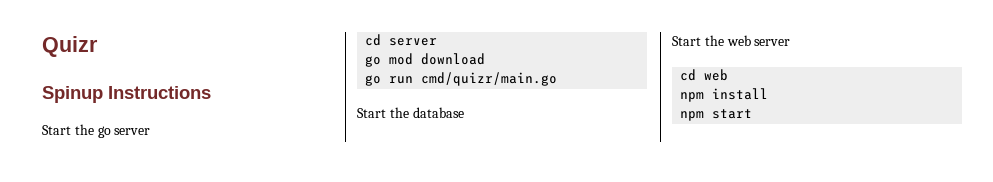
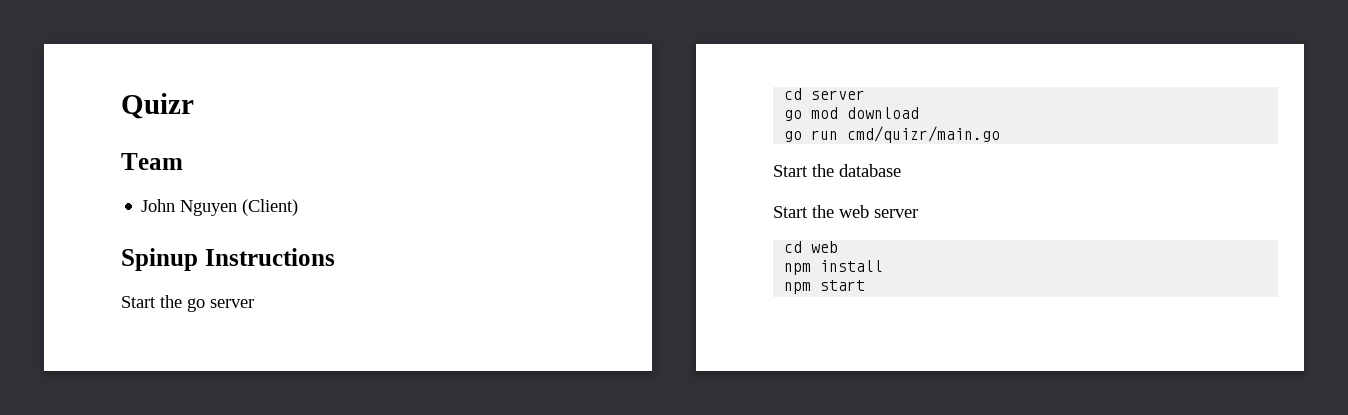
(98, 46) none -> [121,153,183,170] [141,199,299,216] // Team // John Nguyen (Client)

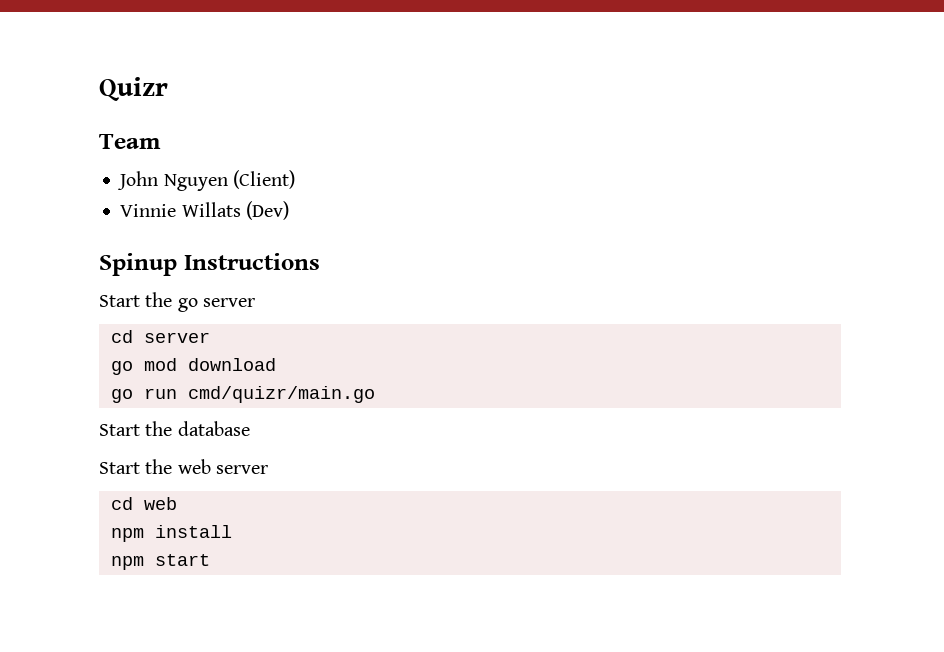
(299, 207) none -> [120,201,289,220] // Vinnie Willats (Dev)

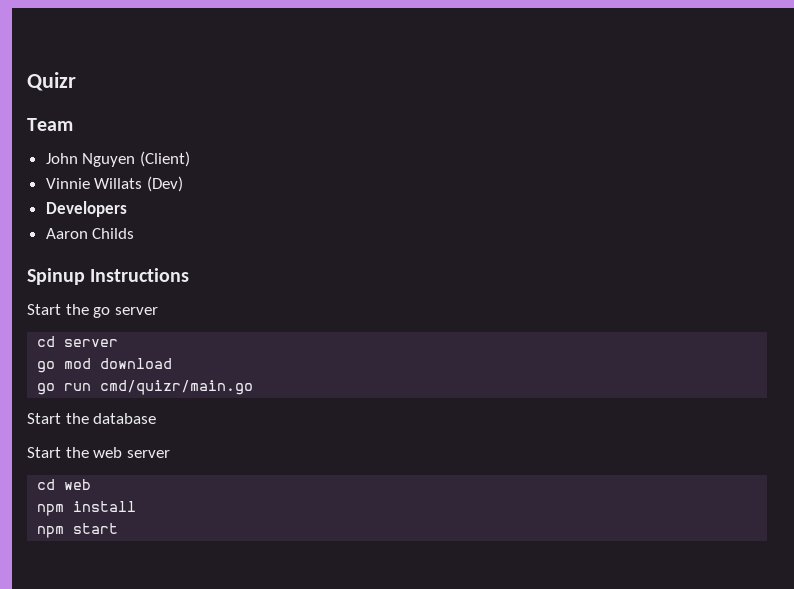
(289, 210) none -> [45,201,127,217] [45,228,135,239] // Developers // Aaron Childs

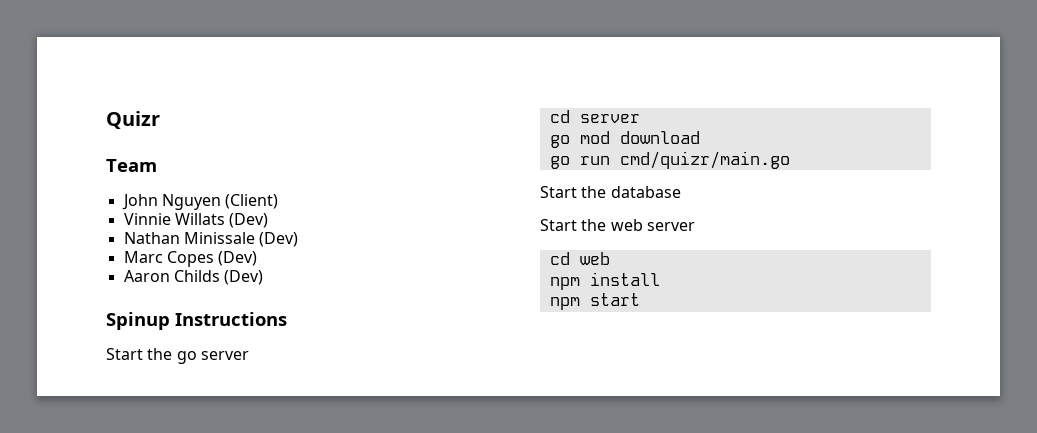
[45,201,127,217] Developers -> [123,232,299,247] [123,251,258,267] Nathan Minissale (Dev) // Marc Copes (Dev)
(135, 233) none -> [224,270,264,285] (Dev)

